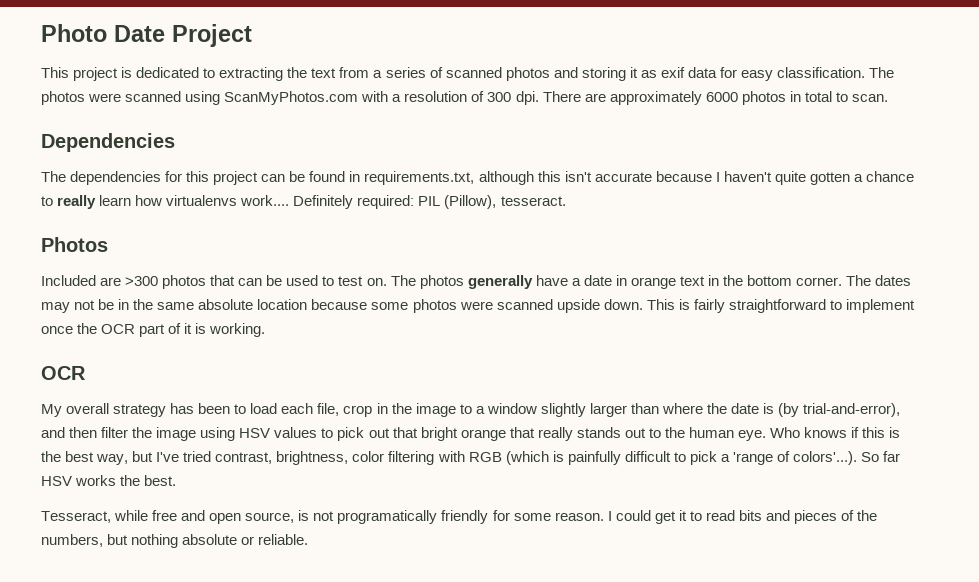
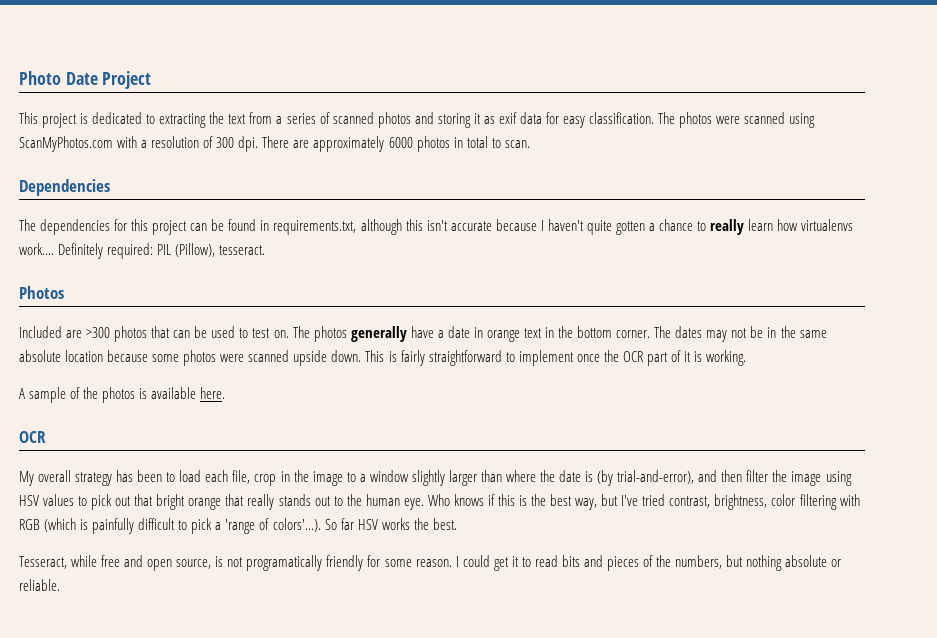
(266, 330) none -> [19,387,226,403] // A sample of the photos is available here.

